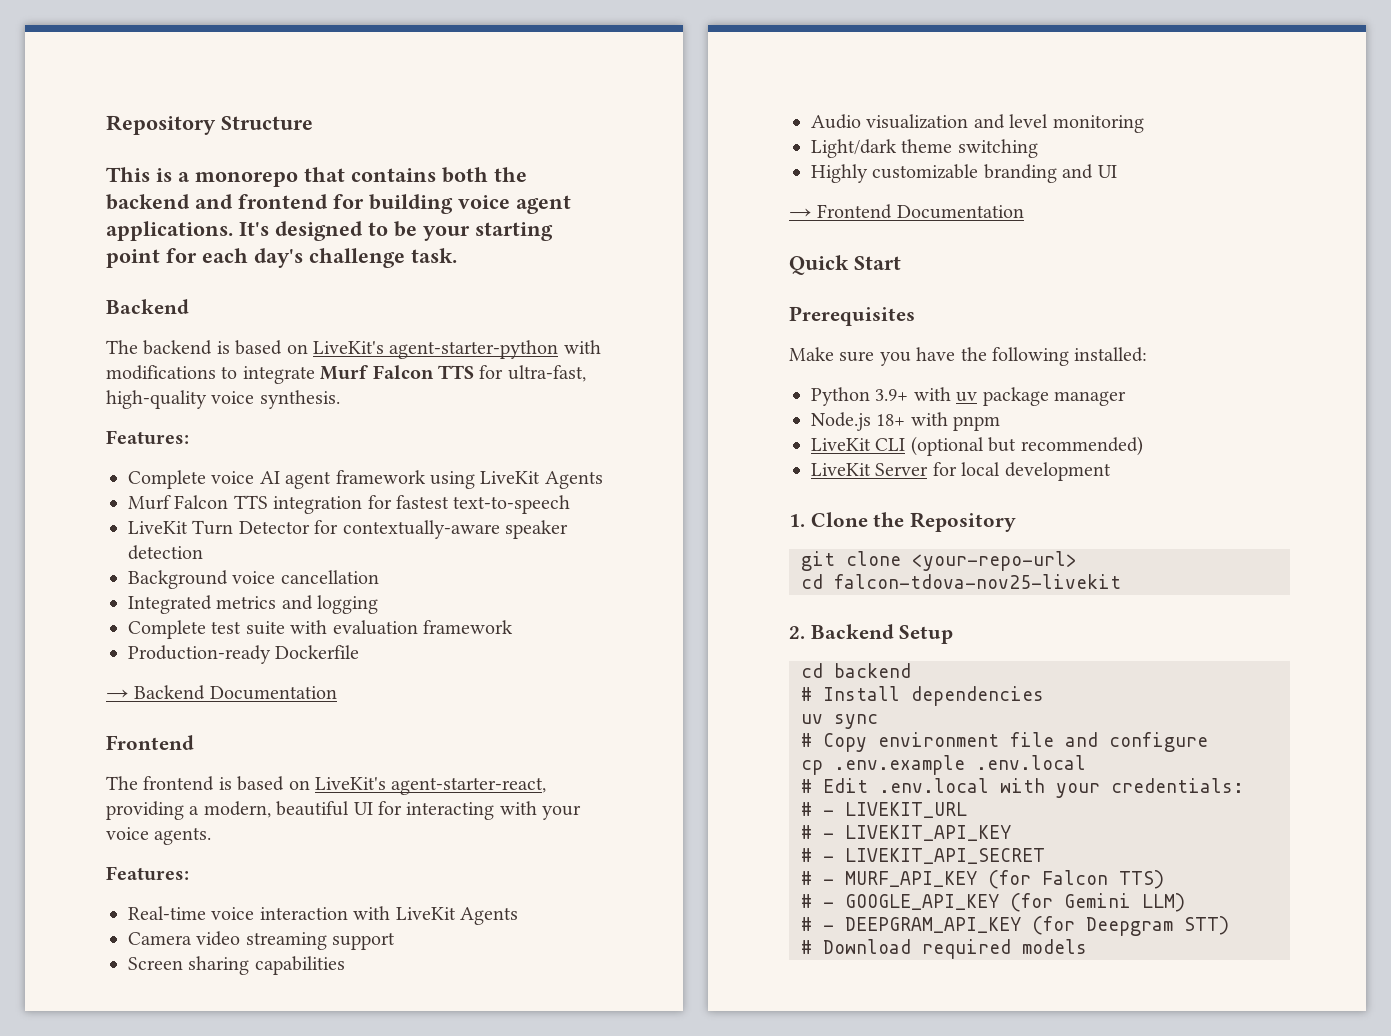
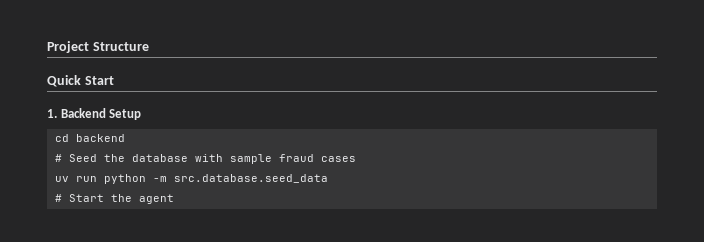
[106,115,216,135] Repository -> [47,41,89,53] Project
[106,167,527,187] [106,194,571,214] [106,221,553,241] [106,248,457,268] [106,299,189,314] [106,340,601,359] [106,365,586,384] [106,390,340,409] [106,430,189,445] [128,470,603,489] [128,495,571,514] [128,520,568,539] [128,545,203,560] [128,570,379,589] [128,595,379,614] [128,620,513,639] [128,645,360,664] [106,685,337,700] [106,735,194,750] [106,776,547,795] [106,801,582,820] [106,827,212,845] [106,866,189,881] [128,906,518,925] [128,931,396,950] [128,956,345,975] [811,114,1144,133] [811,139,1038,158] [811,164,1117,183] [789,204,1024,219] [789,255,901,275] [789,306,915,326] [789,347,1148,366] [811,387,1126,406] [811,412,1001,431] [811,436,1143,456] [811,462,1111,481] [789,512,1017,532] [801,551,1077,571] [801,574,1121,589] [789,626,805,639] This is a monorepo that contains both the backend and frontend for building voice agent applications. It's designed to be your starting point for each day's challenge task. // Backend // The backend is based on LiveKit's agent-starter-python with modifications to integrate Murf Falcon TTS for ultra-fast, high-quality voice synthesis. // Features: // Complete voice AI agent framework using LiveKit Agents // Murf Falcon TTS integration for fastest text-to-speech // LiveKit Turn Detector for contextually-aware speaker detection // Background voice cancellation // Integrated metrics and logging // Complete test suite with evaluation framework // Production-ready Dockerfile // → Backend Documentation // Frontend // The frontend is based on LiveKit's agent-starter-react, providing a modern, beautiful UI for interacting with your voice agents. // Features: // Real-time voice interaction with LiveKit Agents // Camera video streaming support // Screen sharing capabilities // Audio visualization and level monitoring // Light/dark theme switching // Highly customizable branding and UI // → Frontend Documentation // Quick Start // Prerequisites // Make sure you have the following installed: // Python 3.9+ with uv package manager // Node.js 18+ with pnpm // LiveKit CLI (optional but recommended) // LiveKit Server for local development // 1. Clone the Repository // git clone <your-repo-url> // cd falcon-tdova-nov25-livekit // 2. -> [47,75,114,87] [47,109,57,118] Quick Start // 1.
[823,686,1044,706] [801,714,878,729] [801,732,1208,752] [801,755,1086,775] [801,778,1244,798] [801,802,967,818] [801,825,1011,841] [801,848,1045,864] [801,870,1164,889] [801,893,1185,912] [801,916,1229,936] [801,939,1087,959] Install dependencies // uv sync // # Copy environment file and configure // cp .env.example .env.local // # Edit .env.local with your credentials: // # - LIVEKIT_URL // # - LIVEKIT_API_KEY // # - LIVEKIT_API_SECRET // # - MURF_API_KEY (for Falcon TTS) // # - GOOGLE_API_KEY (for Gemini LLM) // # - DEEPGRAM_API_KEY (for Deepgram STT) // # Download required models -> [68,154,356,164] [54,174,328,184] [54,194,174,204] Seed the database with sample fraud cases // uv run python -m src.database.seed_data // # Start the agent

